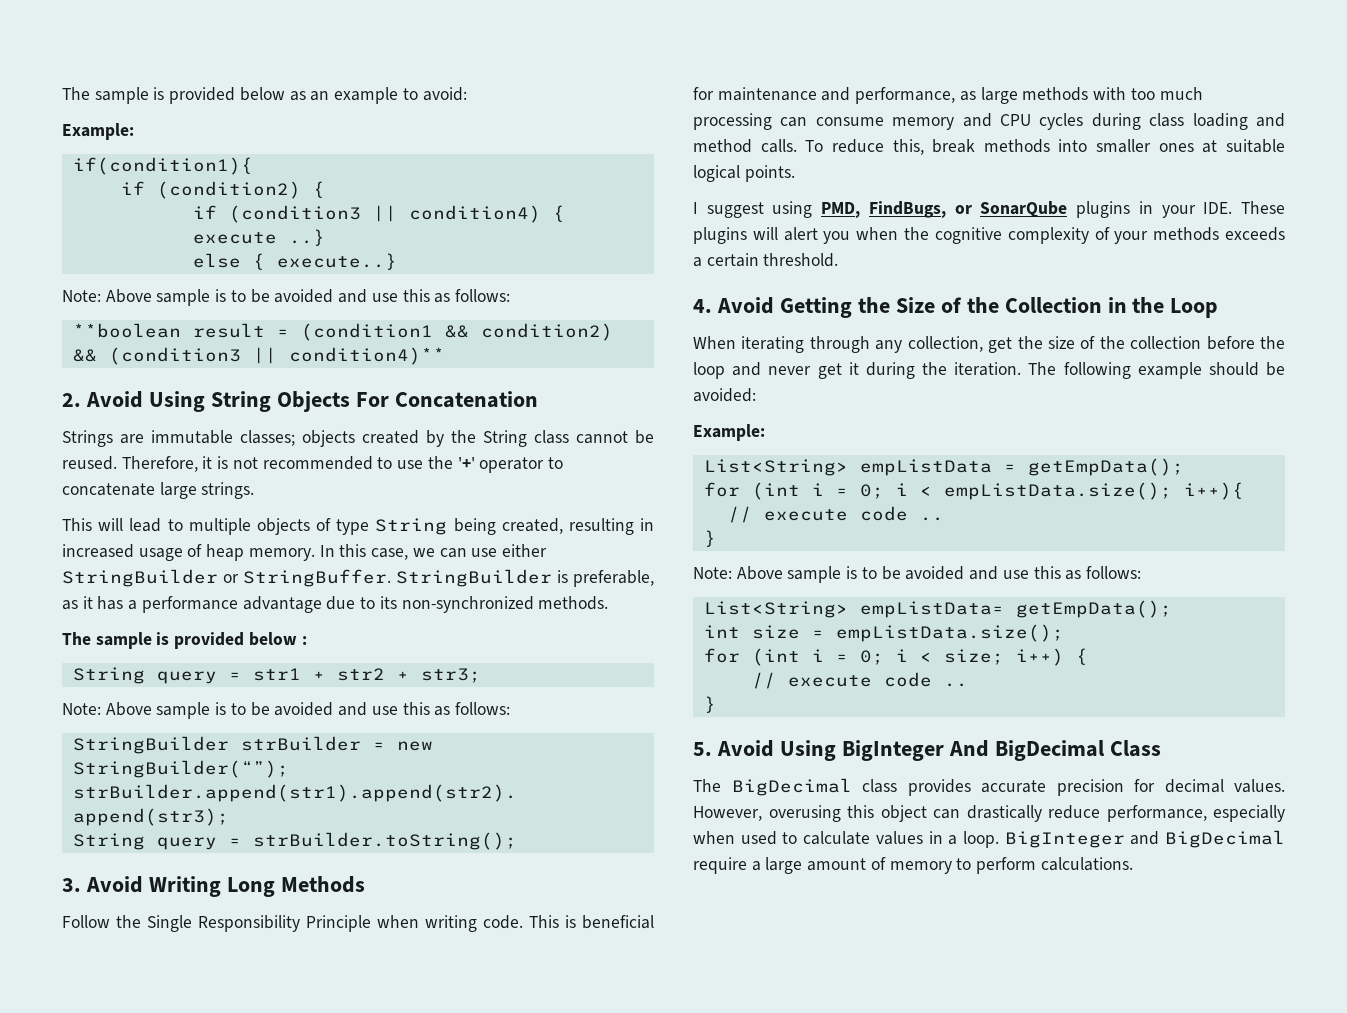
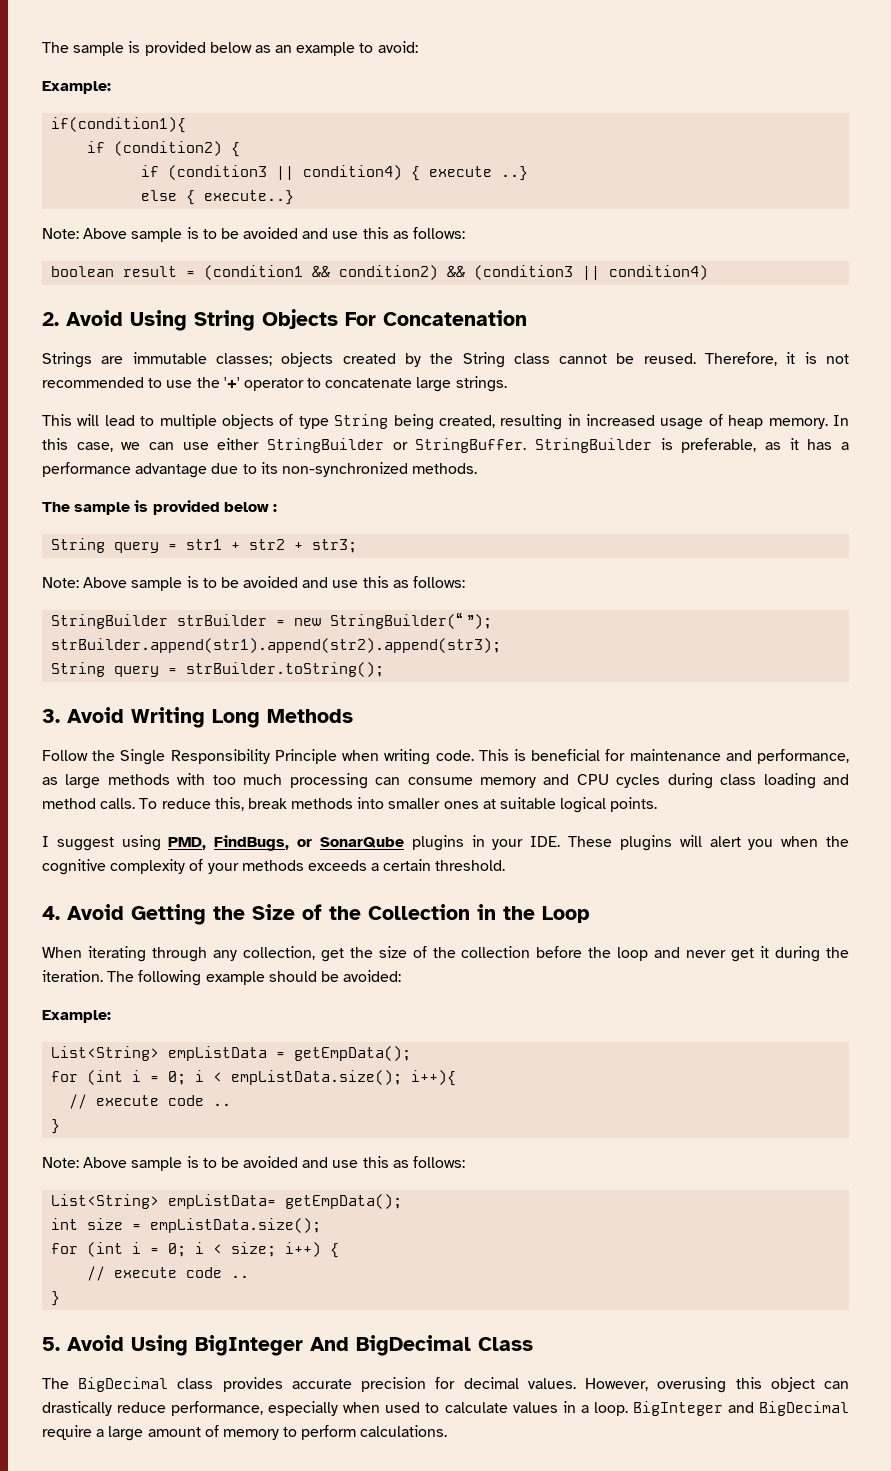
[72,323,181,338] **boolean -> [51,266,115,277] boolean
[288,347,445,365] condition4)** -> [609,265,709,280] condition4)

